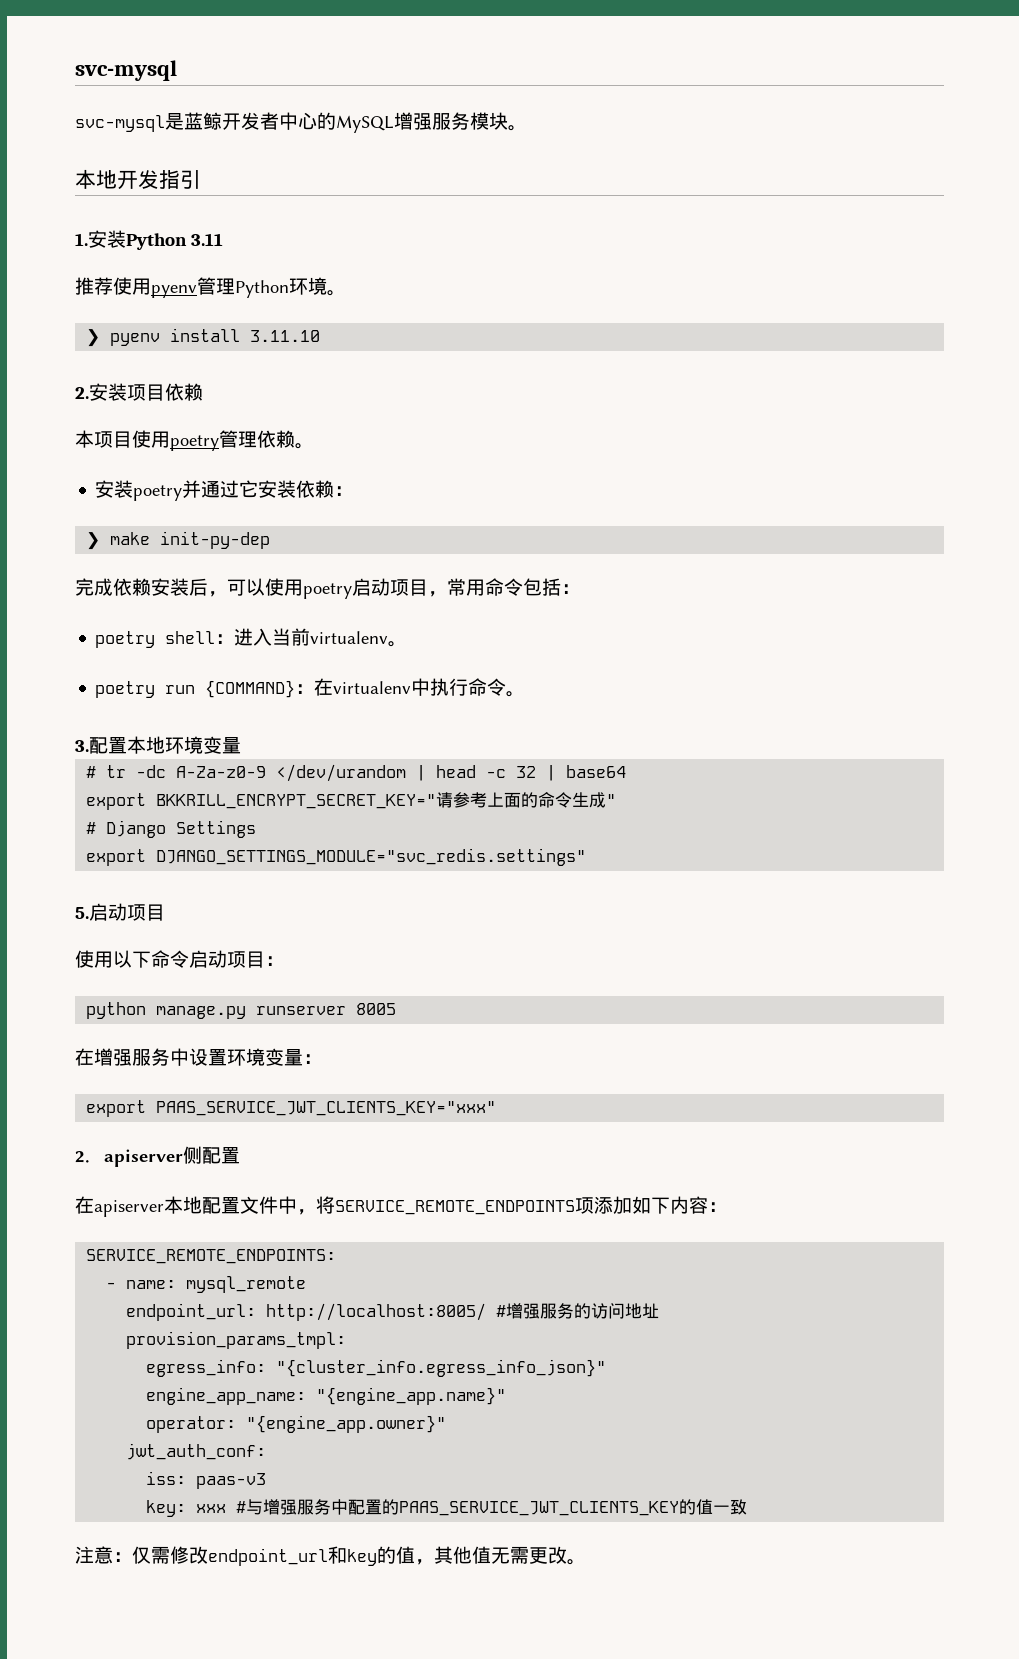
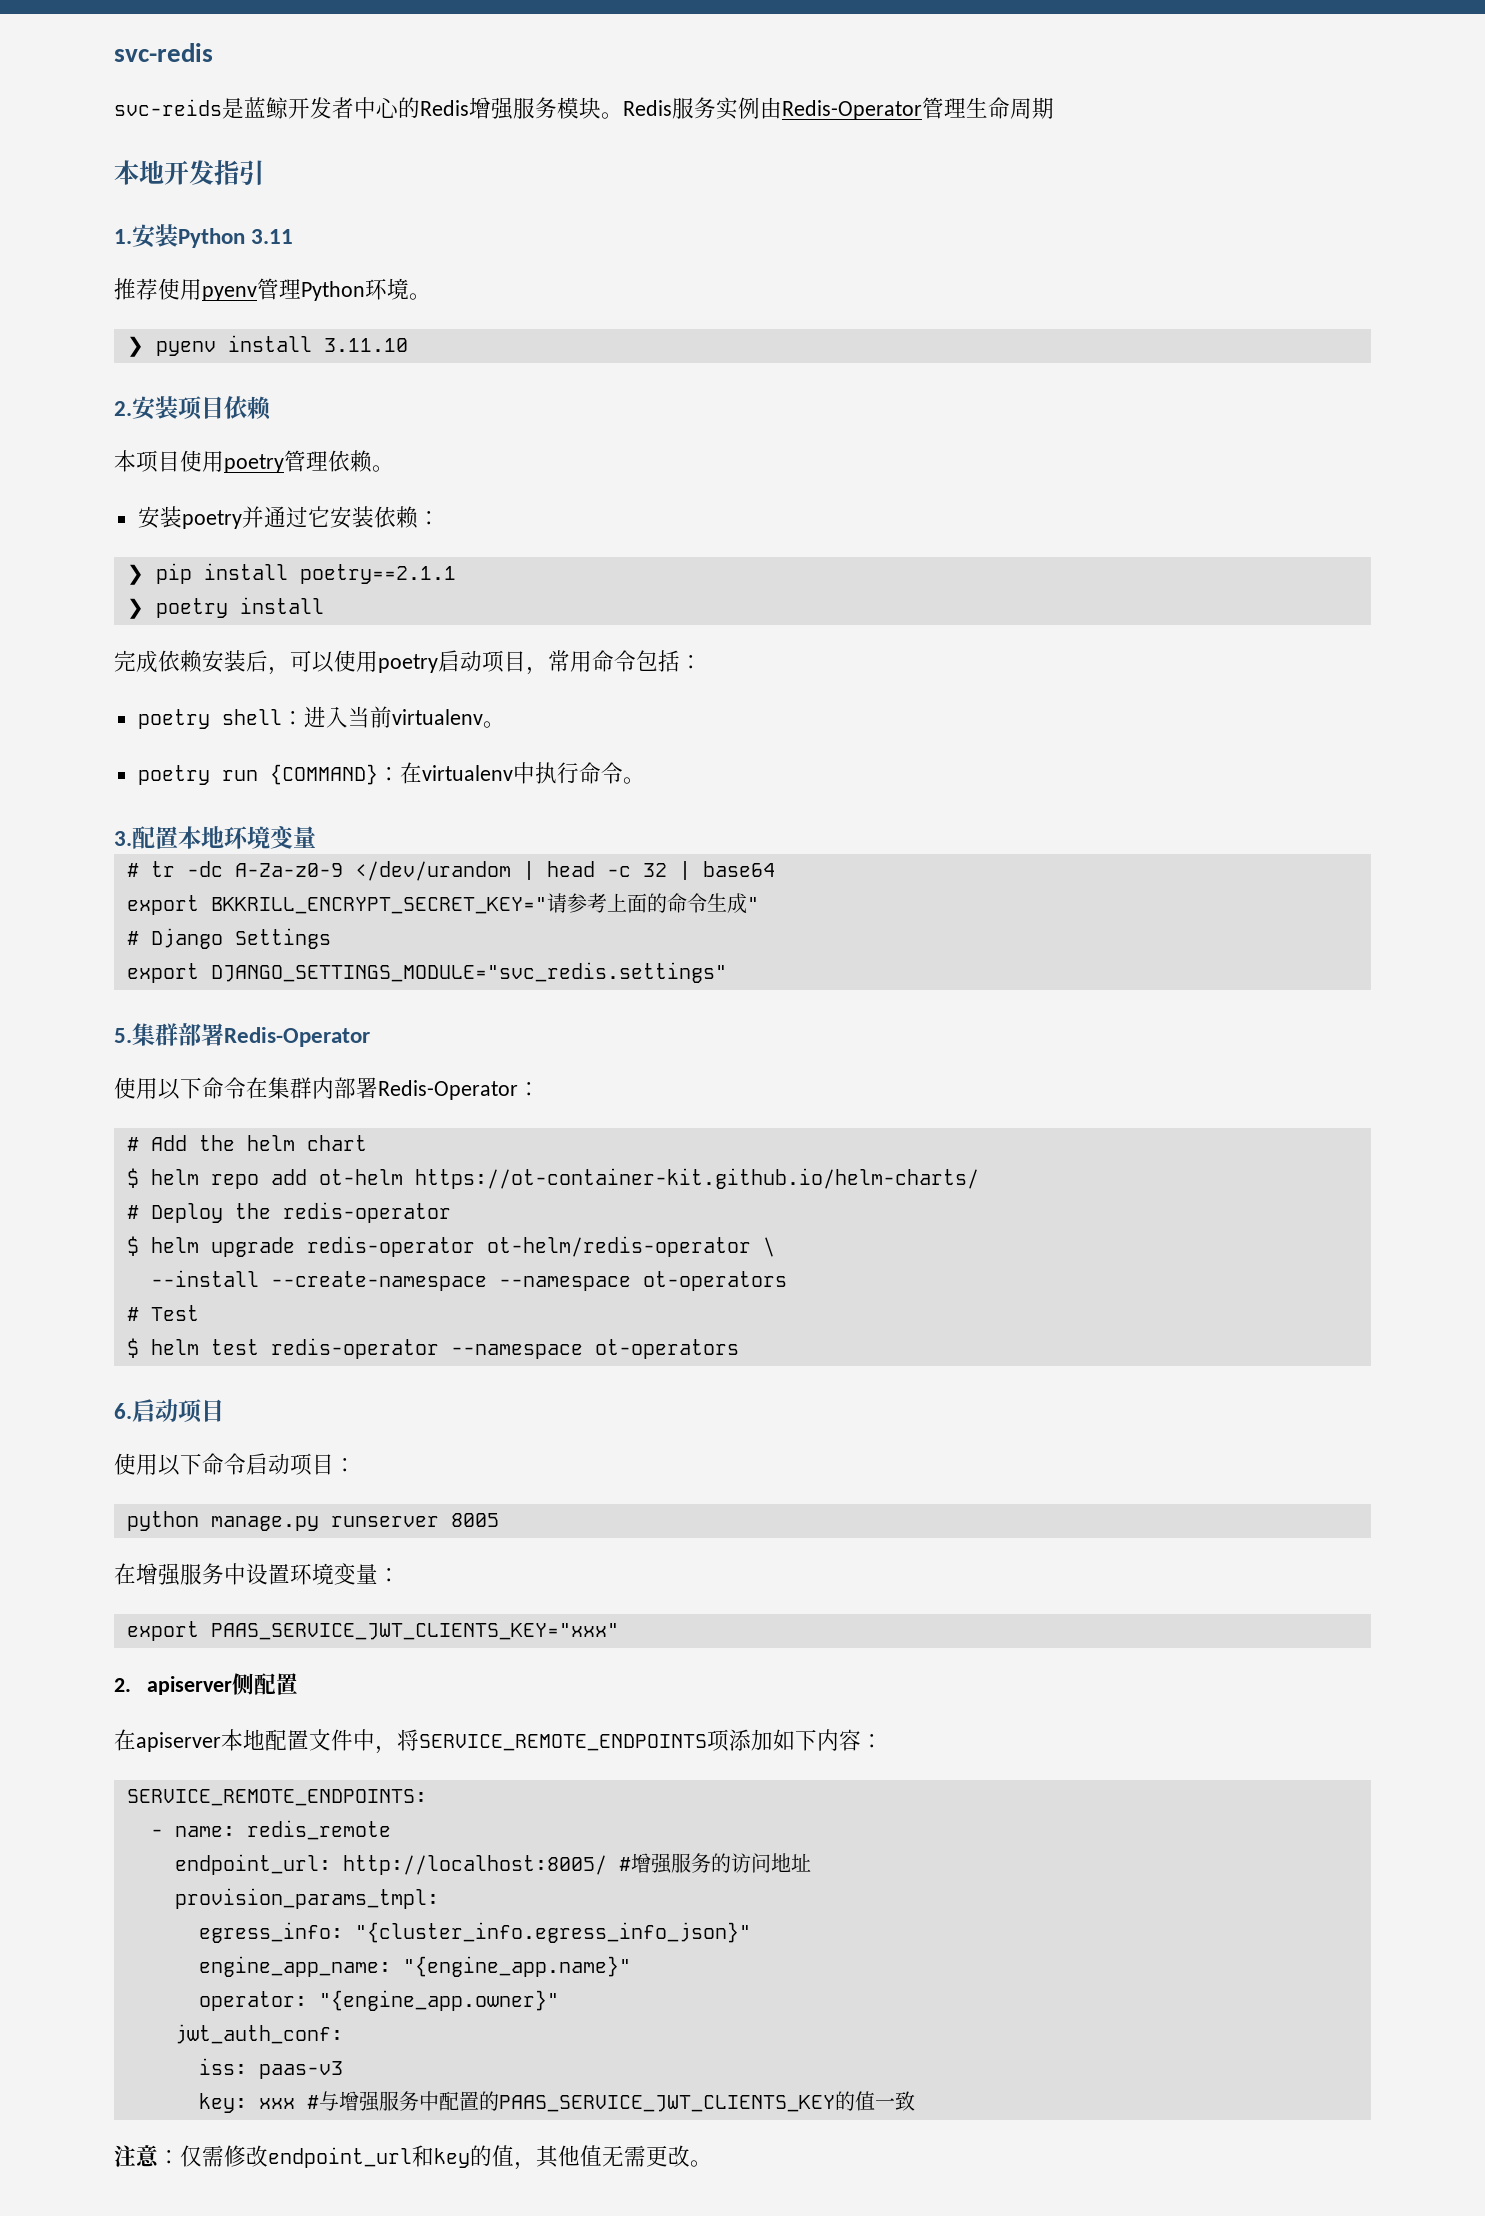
[75,60,177,81] [75,115,165,132] svc-mysql // svc-mysql -> [114,43,213,62] [114,99,222,116] svc-redis // svc-reids
[336,115,394,133] MySQL -> [420,100,469,116] Redis
(527, 128) none -> [623,97,1054,120] Redis服务实例由Redis-Operator管理生命周期
[110,531,271,549] make init-py-dep -> [155,563,456,584] [126,597,324,619] pip install poetry==2.1.1 // ❯ poetry install
(89, 913) none -> [132,1023,370,1047] [114,1077,540,1100] [126,1135,367,1151] [126,1168,979,1189] [126,1202,451,1223] [126,1236,775,1257] [150,1270,787,1291] [126,1305,199,1321] [126,1338,739,1359] [114,1403,132,1419] 集群部署Redis-Operator // 使用以下命令在集群内部署Redis-Operator： // # Add the helm chart // $ helm repo add ot-helm https://ot-container-kit.github.io/helm-charts/ // # Deploy the redis-operator // $ helm upgrade redis-operator ot-helm/redis-operator \ // --install --create-namespace --namespace ot-operators // # Test // $ helm test redis-operator --namespace ot-operators // 6.
[186,1276,307,1293] mysql_remote -> [246,1820,391,1840] redis_remote

